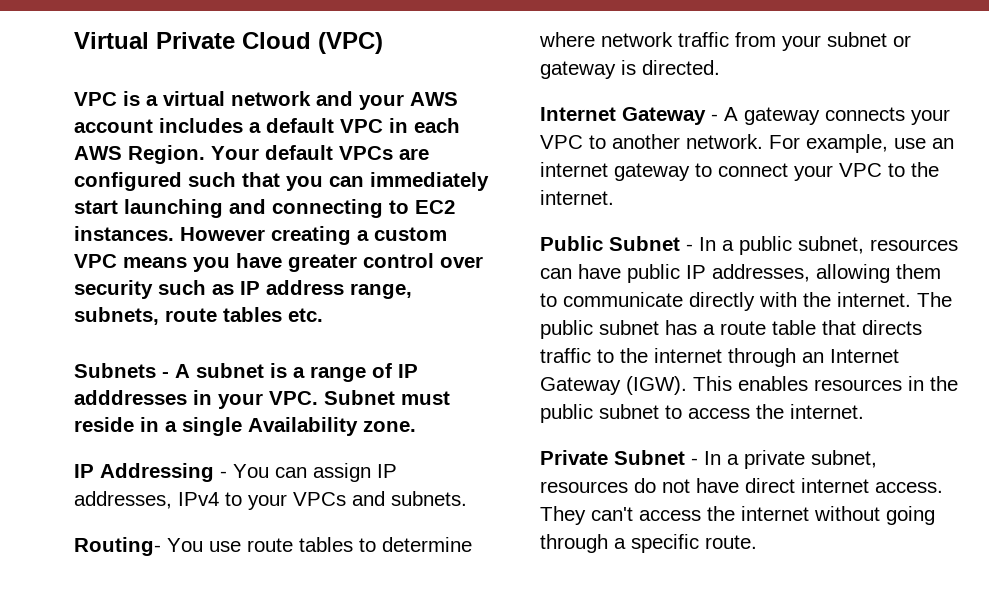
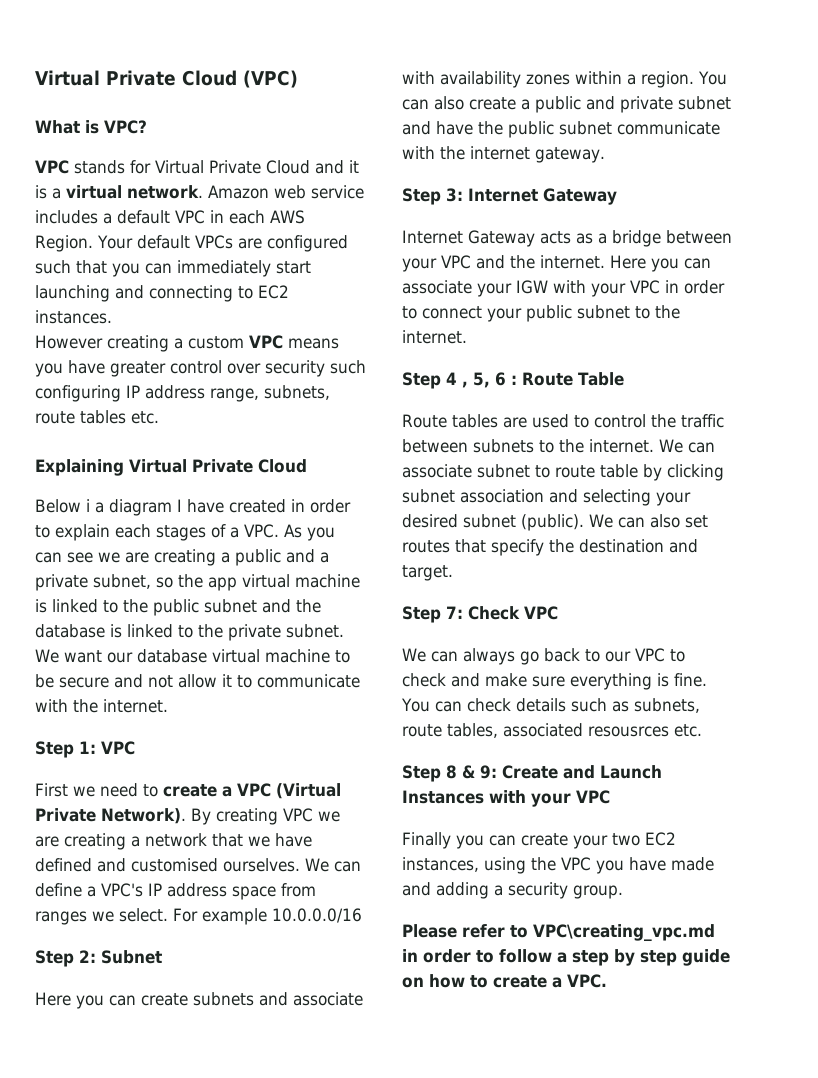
[74,91,458,110] [74,119,153,133] VPC is a virtual network and your AWS account -> [35,120,147,134] [35,160,359,174] [35,185,364,199] What is VPC? // VPC stands for Virtual Private Cloud and it is a virtual network. Amazon web service
(174, 233) none -> (112, 317) //
[212,284,234,295] as -> [35,385,121,402] configuring
[74,363,418,382] [74,390,450,409] [74,417,416,436] [74,463,397,482] [74,491,467,510] [74,537,472,556] [539,32,911,51] [540,60,720,79] [540,107,950,125] [540,134,954,153] [540,162,690,181] Subnets - A subnet is a range of IP adddresses in your VPC. Subnet must reside in a single Availability zone. // IP Addressing - You can assign IP addresses, IPv4 to your VPCs and subnets. // Routing- You use route tables to determine where network traffic from your subnet or gateway is directed. // Internet Gateway - A gateway connects your VPC to another network. For example, use an internet gateway -> [35,459,307,476] [35,499,351,516] [35,524,335,541] [35,549,329,566] [35,574,360,591] [35,599,321,616] [35,624,344,641] [35,649,350,663] [35,674,360,688] [35,699,168,713] [35,741,135,758] [35,783,341,799] [35,808,340,825] [35,833,312,850] [35,858,361,872] [35,883,316,900] [35,908,362,925] [35,950,162,967] [35,992,363,1009] [402,71,727,88] [402,96,731,113] [402,121,720,138] [402,146,605,163] [402,188,617,205] [402,230,732,247] [402,255,711,272] [402,280,725,297] Explaining Virtual Private Cloud // Below i a diagram I have created in order to explain each stages of a VPC. As you can see we are creating a public and a private subnet, so the app virtual machine is linked to the public subnet and the database is linked to the private subnet. We want our database virtual machine to be secure and not allow it to communicate with the internet. // Step 1: VPC // First we need to create a VPC (Virtual Private Network). By creating VPC we are creating a network that we have defined and customised ourselves. We can define a VPC's IP address space from ranges we select. For example 10.0.0.0/16 // Step 2: Subnet // Here you can create subnets and associate with availability zones within a region. You can also create a public and private subnet and have the public subnet communicate with the internet gateway. // Step 3: Internet Gateway // Internet Gateway acts as a bridge between your VPC and the internet. Here you can associate your IGW with your VPC in order
[839,163,882,177] VPC -> [526,305,630,322] public subnet
[540,236,958,255] [540,264,941,283] [540,292,952,311] [540,320,922,339] [540,348,899,367] [540,376,958,395] [540,404,864,423] [540,450,877,469] [540,478,943,493] [540,506,935,525] [540,534,757,553] Public Subnet - In a public subnet, resources can have public IP addresses, allowing them to communicate directly with the internet. The public subnet has a route table that directs traffic to the internet through an Internet Gateway (IGW). This enables resources in the public subnet to access the internet. // Private Subnet - In a private subnet, resources do not have direct internet access. They can't access the internet without going through a specific route. -> [402,372,624,389] [402,414,724,428] [402,439,715,453] [402,464,724,481] [402,489,691,506] [402,514,708,531] [402,539,698,556] [402,565,453,581] [402,606,558,623] [402,648,685,665] [402,673,707,690] [401,698,700,713] [402,723,702,738] [402,765,662,782] [402,790,610,807] [402,832,676,849] [402,857,714,874] [402,882,623,899] [402,924,715,942] [402,949,730,966] [402,974,607,988] Step 4 , 5, 6 : Route Table // Route tables are used to control the traffic between subnets to the internet. We can associate subnet to route table by clicking subnet association and selecting your desired subnet (public). We can also set routes that specify the destination and target. // Step 7: Check VPC // We can always go back to our VPC to check and make sure everything is fine. You can check details such as subnets, route tables, associated resousrces etc. // Step 8 & 9: Create and Launch Instances with your VPC // Finally you can create your two EC2 instances, using the VPC you have made and adding a security group. // Please refer to VPC\creating_vpc.md in order to follow a step by step guide on how to create a VPC.

